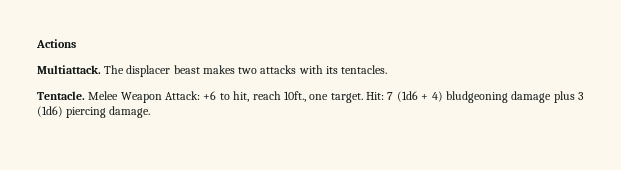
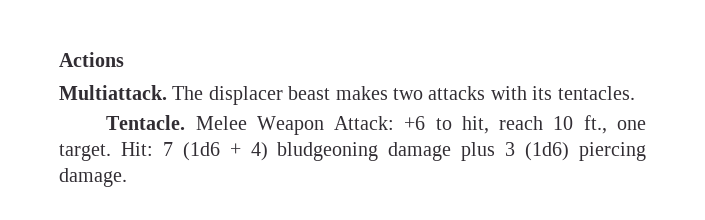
[283,91,306,102] 10ft., -> [553,115,607,134] 10 ft.,

